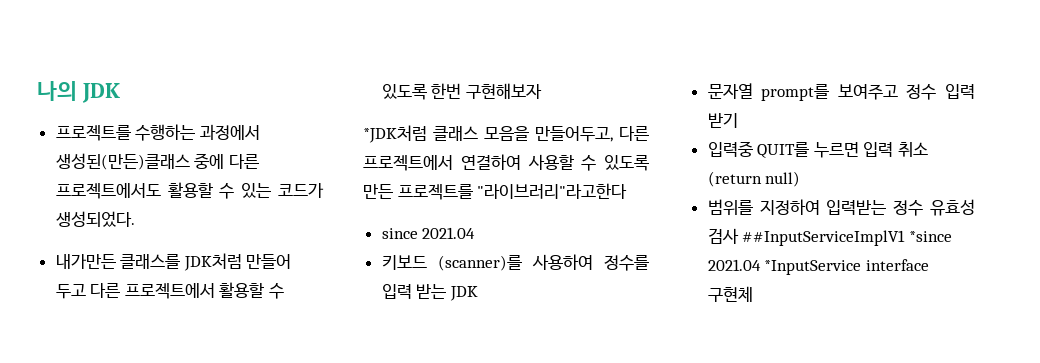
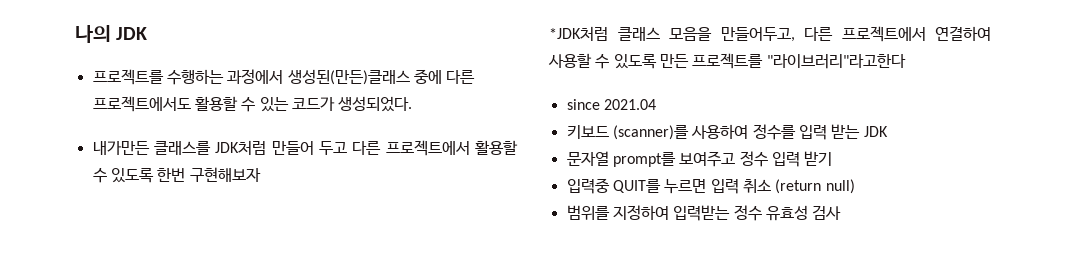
[742,230,952,246] [707,259,929,275] [707,286,753,302] ##InputServiceImplV1 *since 2021.04 *InputService interface 구현체 -> (842, 212) none

